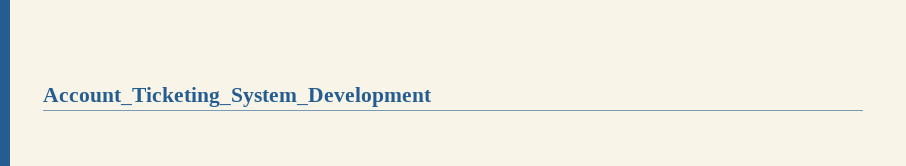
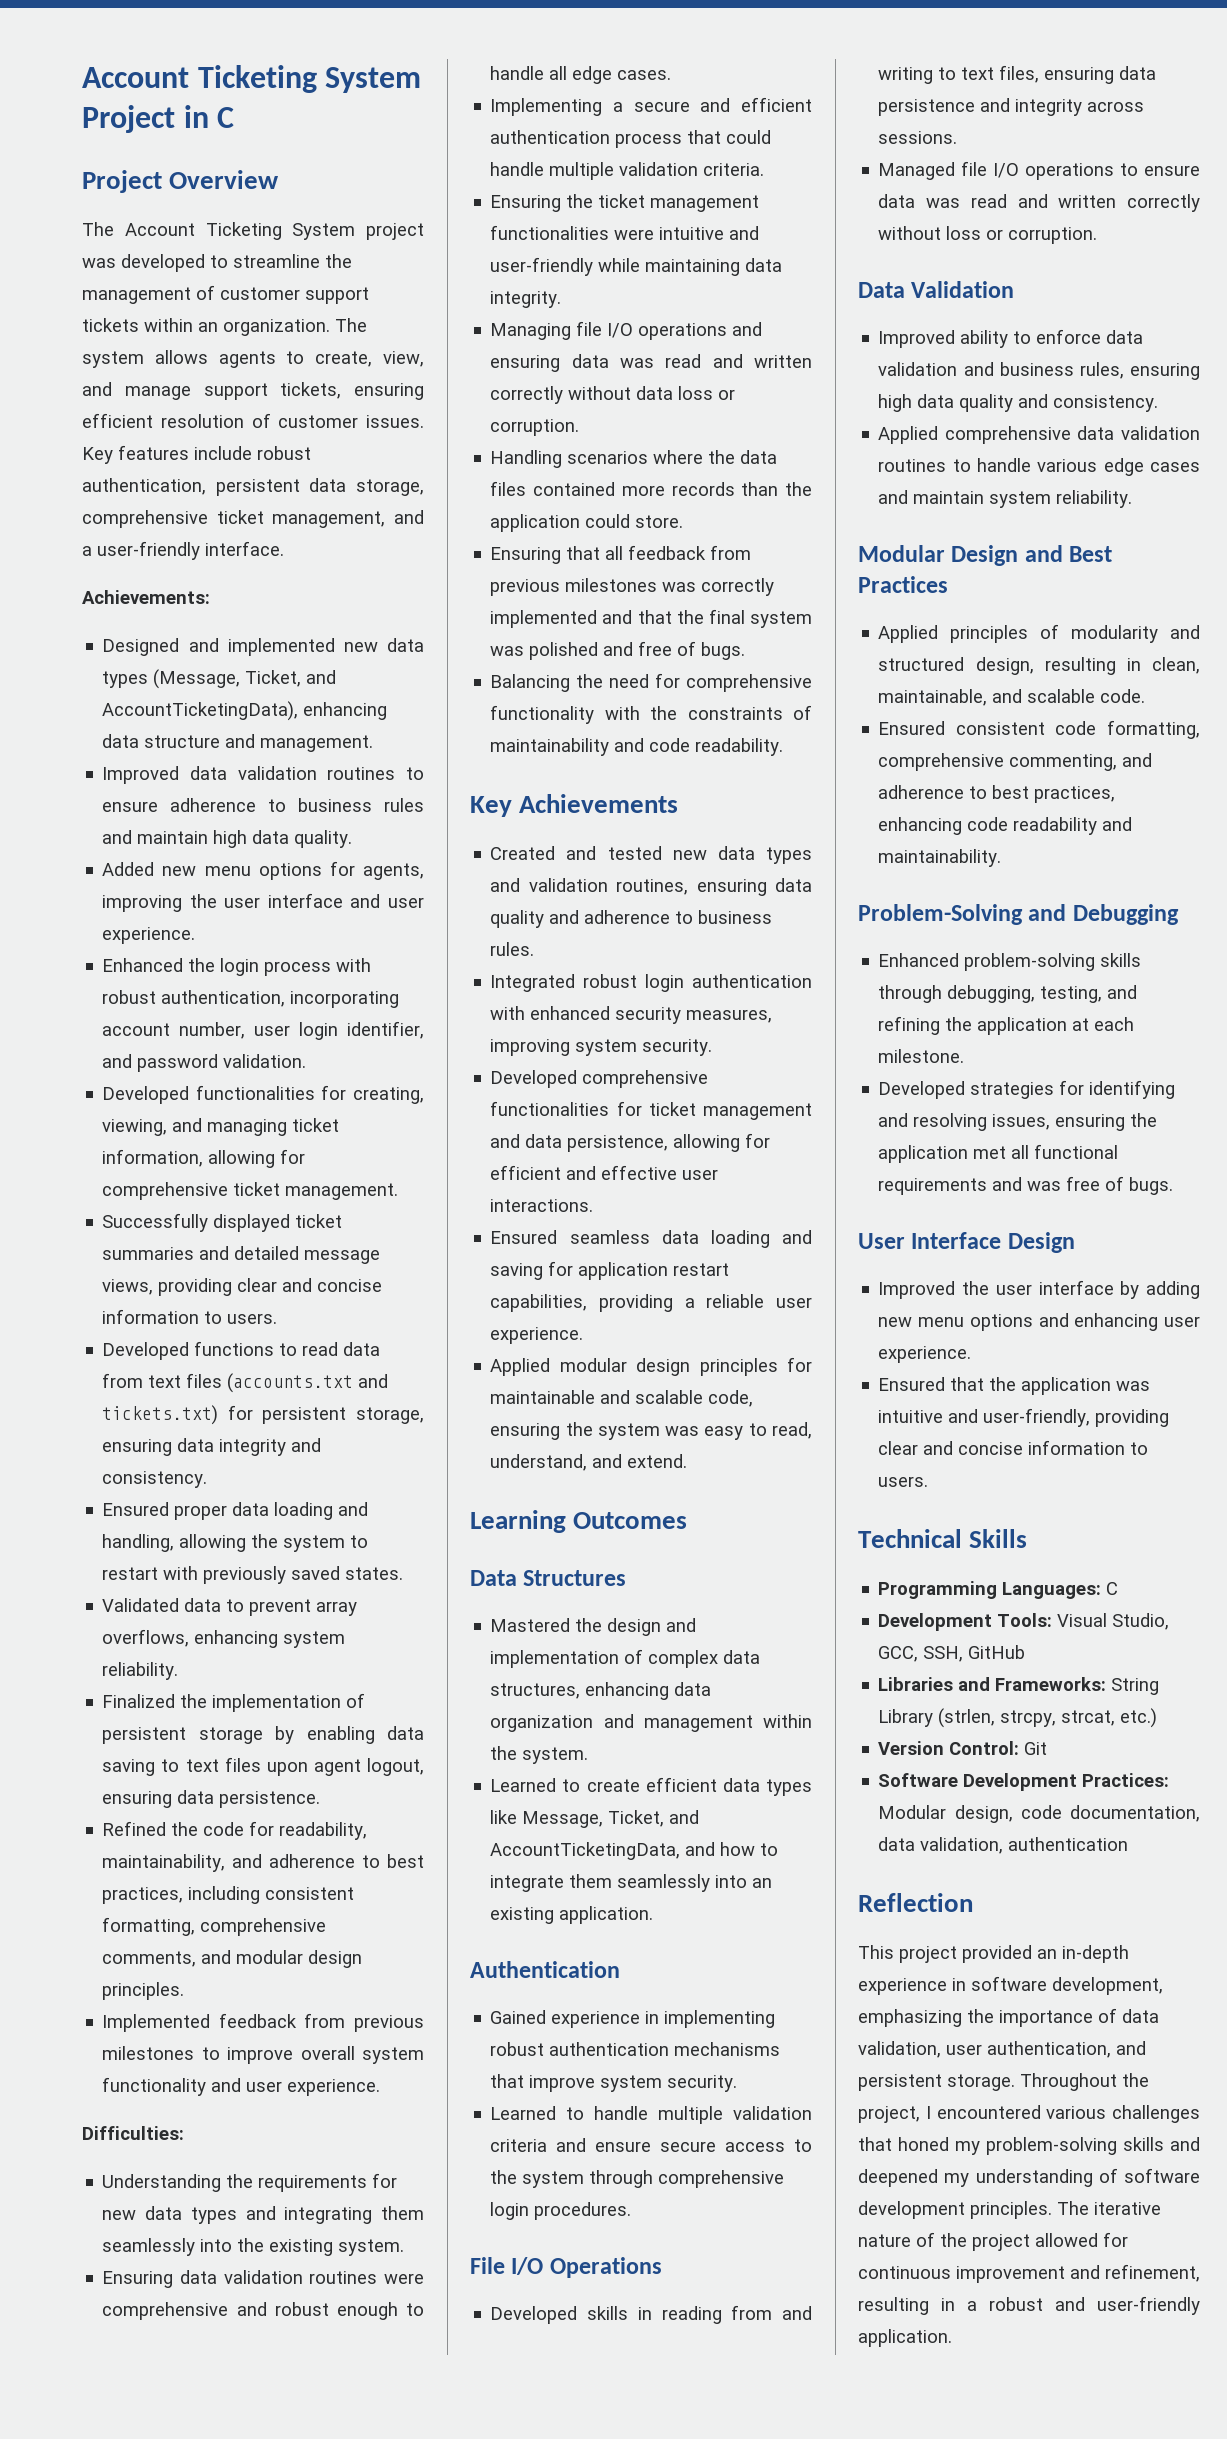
[43,87,432,107] Account_Ticketing_System_Development -> [82,65,422,93] [82,105,235,133] [82,170,280,193] [82,222,424,240] [82,254,352,272] [82,285,369,304] [82,318,367,336] [82,350,425,368] [82,382,424,400] [82,413,424,428] [82,445,311,464] [82,478,424,496] [82,510,424,528] [82,541,284,560] [82,590,210,604] [102,638,424,656] [102,669,337,689] [102,701,388,721] [102,734,374,752] [102,766,424,784] [102,798,424,812] [102,830,353,848] [102,861,424,880] [102,893,424,912] [102,927,196,944] [102,958,372,976] [102,990,400,1008] [102,1021,424,1040] [102,1054,307,1072] [102,1085,424,1104] [102,1118,340,1136] [102,1149,306,1168] [102,1182,399,1200] [102,1213,343,1232] [102,1246,381,1264] [102,1278,383,1296] [102,1309,278,1324] [102,1341,381,1360] [102,1373,389,1393] [102,1405,424,1425] [102,1438,322,1456] [102,1471,208,1488] [102,1502,369,1520] [102,1534,369,1552] [102,1566,404,1584] [102,1598,358,1616] [102,1629,346,1648] [102,1662,179,1680] [102,1693,366,1712] [102,1726,424,1744] [102,1757,424,1776] [102,1790,321,1808] [102,1821,368,1840] [102,1854,424,1872] [102,1886,355,1904] [102,1917,327,1936] [102,1950,363,1968] [102,1982,185,2000] [102,2013,424,2032] [102,2046,424,2064] [102,2077,381,2096] [82,2126,184,2140] [102,2173,398,2192] [102,2206,424,2224] [102,2238,405,2256] [102,2270,424,2288] [102,2302,424,2320] [490,66,672,84] [490,97,812,116] [490,130,772,148] [490,162,765,180] [490,194,760,212] [490,225,760,240] [490,257,783,276] [490,291,562,308] [490,321,763,340] [490,354,812,372] [490,386,736,404] [490,419,580,436] [490,450,778,468] [490,481,812,496] [490,514,684,532] [490,545,752,564] [490,578,775,596] [490,609,812,628] [490,641,746,660] [490,673,812,692] [490,705,812,724] [490,738,784,756] [470,794,679,817] [490,846,812,864] [490,878,812,896] [490,910,773,928] [490,942,535,956] [490,974,812,992] [490,1006,773,1024] [490,1039,713,1056] [490,1070,709,1088] [490,1101,812,1120] [490,1133,771,1152] [490,1165,719,1180] [490,1199,594,1212] [490,1230,812,1248] [490,1261,730,1280] [490,1294,812,1312] [490,1327,584,1344] [490,1357,812,1376] [490,1390,754,1407] [490,1422,812,1440] [490,1454,688,1471] [470,1510,688,1533] [470,1570,627,1586] [490,1618,697,1636] [490,1649,761,1668] [490,1682,712,1700] [490,1714,812,1732] [490,1746,589,1764] [490,1777,812,1796] [490,1810,700,1828] [490,1842,779,1860] [490,1874,773,1892] [490,1906,654,1924] [470,1961,620,1978] [490,2010,776,2028] [490,2042,781,2056] [490,2074,738,2092] [490,2106,812,2124] [490,2138,812,2152] [490,2170,785,2188] [490,2202,632,2220] [470,2257,662,2278] [490,2305,812,2324] [878,65,1157,84] [878,98,1145,116] [878,131,958,144] [878,161,1200,180] [878,194,1200,212] [878,226,1098,244] [858,281,1015,298] [878,329,1144,348] [878,362,1200,380] [878,394,1159,412] [878,426,1200,444] [878,458,1200,476] [878,490,1133,508] [858,545,1113,566] [858,576,948,593] [878,624,1200,643] [878,657,1200,675] [878,689,1146,706] [878,720,1200,739] [878,753,1153,771] [878,785,1116,803] [878,817,1133,835] [878,849,1002,867] [858,904,1179,925] [878,953,1142,971] [878,985,1138,1003] [878,1016,1135,1035] [878,1049,965,1063] [878,1080,1176,1099] [878,1113,1158,1131] [878,1144,1119,1163] [878,1176,1174,1195] [858,1232,1075,1253] [878,1280,1200,1299] [878,1313,1200,1331] [878,1346,972,1363] [878,1377,1151,1395] [878,1408,1170,1427] [878,1440,1149,1455] [878,1476,929,1487] [858,1529,1028,1548] [878,1581,1119,1599] [878,1613,1170,1631] [878,1645,1026,1662] [878,1677,1160,1695] [878,1708,1158,1728] [878,1741,1048,1755] [878,1773,1170,1791] [878,1805,1200,1823] [878,1837,1129,1854] [858,1893,973,1912] [858,1945,1129,1963] [858,1976,1163,1995] [858,2008,1159,2027] [858,2041,1146,2058] [858,2073,1149,2091] [858,2105,1200,2123] [858,2137,1200,2155] [858,2168,1200,2187] [858,2201,1161,2219] [858,2232,1128,2251] [858,2264,1200,2283] [858,2296,1200,2315] [858,2329,952,2347] Account Ticketing System Project in C // Project Overview // The Account Ticketing System project was developed to streamline the management of customer support tickets within an organization. The system allows agents to create, view, and manage support tickets, ensuring efficient resolution of customer issues. Key features include robust authentication, persistent data storage, comprehensive ticket management, and a user-friendly interface. // Achievements: // Designed and implemented new data types (Message, Ticket, and AccountTicketingData), enhancing data structure and management. // Improved data validation routines to ensure adherence to business rules and maintain high data quality. // Added new menu options for agents, improving the user interface and user experience. // Enhanced the login process with robust authentication, incorporating account number, user login identifier, and password validation. // Developed functionalities for creating, viewing, and managing ticket information, allowing for comprehensive ticket management. // Successfully displayed ticket summaries and detailed message views, providing clear and concise information to users. // Developed functions to read data from text files (accounts.txt and tickets.txt) for persistent storage, ensuring data integrity and consistency. // Ensured proper data loading and handling, allowing the system to restart with previously saved states. // Validated data to prevent array overflows, enhancing system reliability. // Finalized the implementation of persistent storage by enabling data saving to text files upon agent logout, ensuring data persistence. // Refined the code for readability, maintainability, and adherence to best practices, including consistent formatting, comprehensive comments, and modular design principles. // Implemented feedback from previous milestones to improve overall system functionality and user experience. // Difficulties: // Understanding the requirements for new data types and integrating them seamlessly into the existing system. // Ensuring data validation routines were comprehensive and robust enough to handle all edge cases. // Implementing a secure and efficient authentication process that could handle multiple validation criteria. // Ensuring the ticket management functionalities were intuitive and user-friendly while maintaining data integrity. // Managing file I/O operations and ensuring data was read and written correctly without data loss or corruption. // Handling scenarios where the data files contained more records than the application could store. // Ensuring that all feedback from previous milestones was correctly implemented and that the final system was polished and free of bugs. // Balancing the need for comprehensive functionality with the constraints of maintainability and code readability. // Key Achievements // Created and tested new data types and validation routines, ensuring data quality and adherence to business rules. // Integrated robust login authentication with enhanced security measures, improving system security. // Developed comprehensive functionalities for ticket management and data persistence, allowing for efficient and effective user interactions. // Ensured seamless data loading and saving for application restart capabilities, providing a reliable user experience. // Applied modular design principles for maintainable and scalable code, ensuring the system was easy to read, understand, and extend. // Learning Outcomes // Data Structures // Mastered the design and implementation of complex data structures, enhancing data organization and management within the system. // Learned to create efficient data types like Message, Ticket, and AccountTicketingData, and how to integrate them seamlessly into an existing application. // Authentication // Gained experience in implementing robust authentication mechanisms that improve system security. // Learned to handle multiple validation criteria and ensure secure access to the system through comprehensive login procedures. // File I/O Operations // Developed skills in reading from and writing to text files, ensuring data persistence and integrity across sessions. // Managed file I/O operations to ensure data was read and written correctly without loss or corruption. // Data Validation // Improved ability to enforce data validation and business rules, ensuring high data quality and consistency. // Applied comprehensive data validation routines to handle various edge cases and maintain system reliability. // Modular Design and Best Practices // Applied principles of modularity and structured design, resulting in clean, maintainable, and scalable code. // Ensured consistent code formatting, comprehensive commenting, and adherence to best practices, enhancing code readability and maintainability. // Problem-Solving and Debugging // Enhanced problem-solving skills through debugging, testing, and refining the application at each milestone. // Developed strategies for identifying and resolving issues, ensuring the application met all functional requirements and was free of bugs. // User Interface Design // Improved the user interface by adding new menu options and enhancing user experience. // Ensured that the application was intuitive and user-friendly, providing clear and concise information to users. // Technical Skills // Programming Languages: C // Development Tools: Visual Studio, GCC, SSH, GitHub // Libraries and Frameworks: String Library (strlen, strcpy, strcat, etc.) // Version Control: Git // Software Development Practices: Modular design, code documentation, data validation, authentication // Reflection // This project provided an in-depth experience in software development, emphasizing the importance of data validation, user authentication, and persistent storage. Throughout the project, I encountered various challenges that honed my problem-solving skills and deepened my understanding of software development principles. The iterative nature of the project allowed for continuous improvement and refinement, resulting in a robust and user-friendly application.

